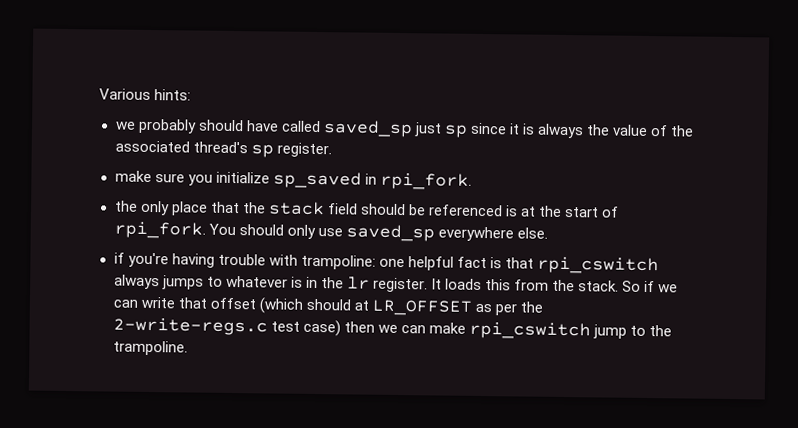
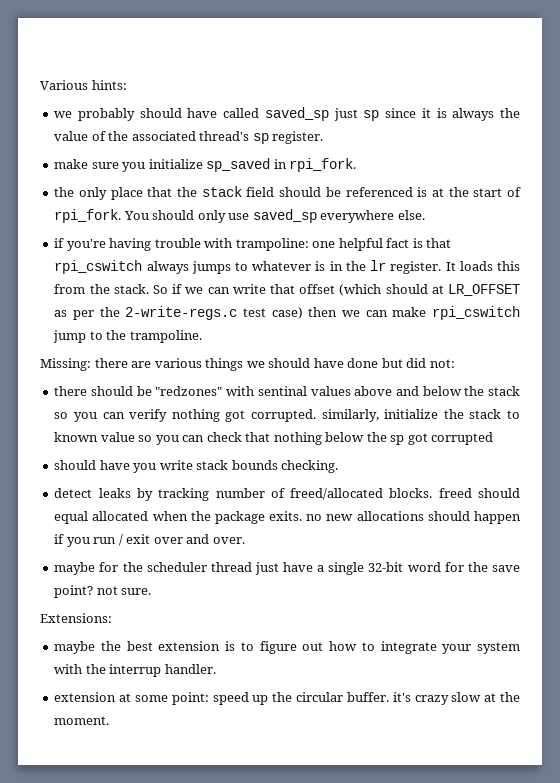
(188, 348) none -> [40,358,455,371] [54,386,520,396] [54,409,520,422] [54,432,494,445] [54,460,339,473] [54,488,520,501] [54,511,521,524] [54,534,245,547] [54,562,520,575] [54,585,152,598] [40,613,112,623] [54,641,521,654] [54,664,216,677] [54,692,520,705] [54,716,110,725] // Missing: there are various things we should have done but did not: // there should be "redzones" with sentinal values above and below the stack so you can verify nothing got corrupted. similarly, initialize the stack to known value so you can check that nothing below the sp got corrupted // should have you write stack bounds checking. // detect leaks by tracking number of freed/allocated blocks. freed should equal allocated when the package exits. no new allocations should happen if you run / exit over and over. // maybe for the scheduler thread just have a single 32-bit word for the save point? not sure. // Extensions: // maybe the best extension is to figure out how to integrate your system with the interrup handler. // extension at some point: speed up the circular buffer. it's crazy slow at the moment.

